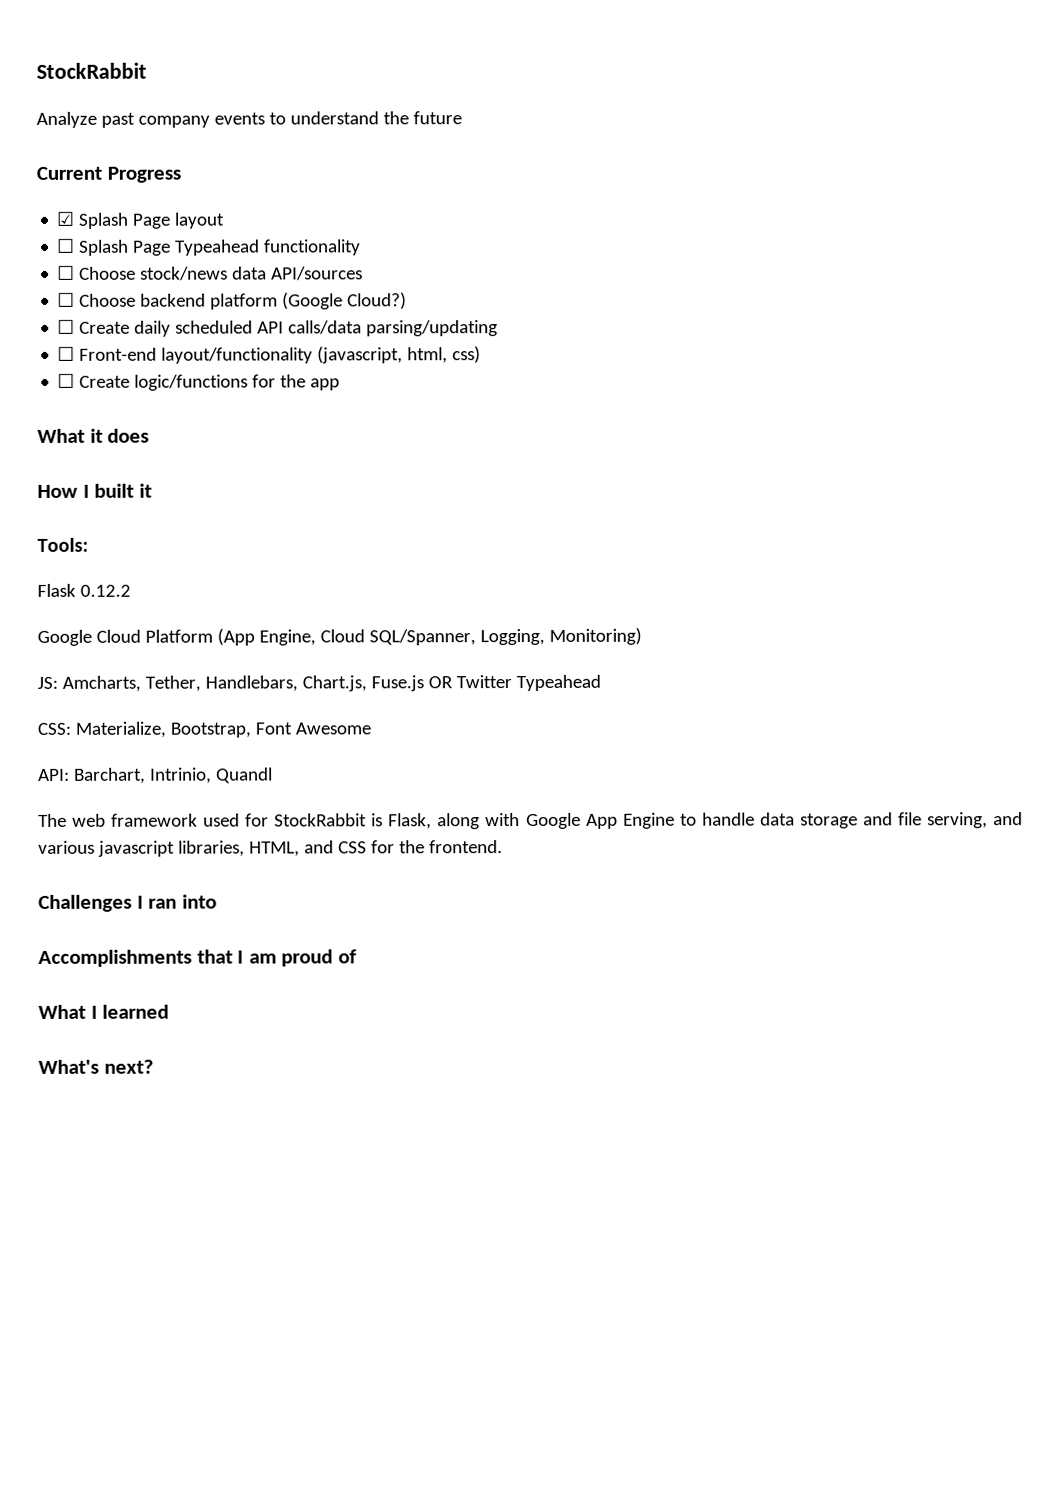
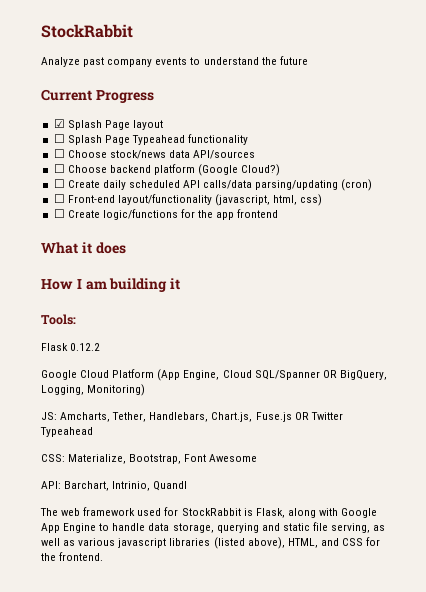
(499, 328) none -> [341,179,373,191] (cron)
(341, 384) none -> [237,209,279,218] frontend
[94,483,135,498] built -> [85,278,168,292] am building
[368,629,476,646] SQL/Spanner, -> [254,370,387,380] SQL/Spanner OR BigQuery,
[799,812,1023,829] [38,840,245,857] storage and file serving, and various javascript libraries, -> [172,522,386,533] [41,537,285,549] storage, querying and static file serving, as well as various javascript libraries (listed above),
[38,894,217,912] [38,949,357,967] [38,1004,170,1019] [38,1059,154,1074] // Challenges I ran into // Accomplishments that I am proud of // What I learned // What's next? -> (104, 556) none

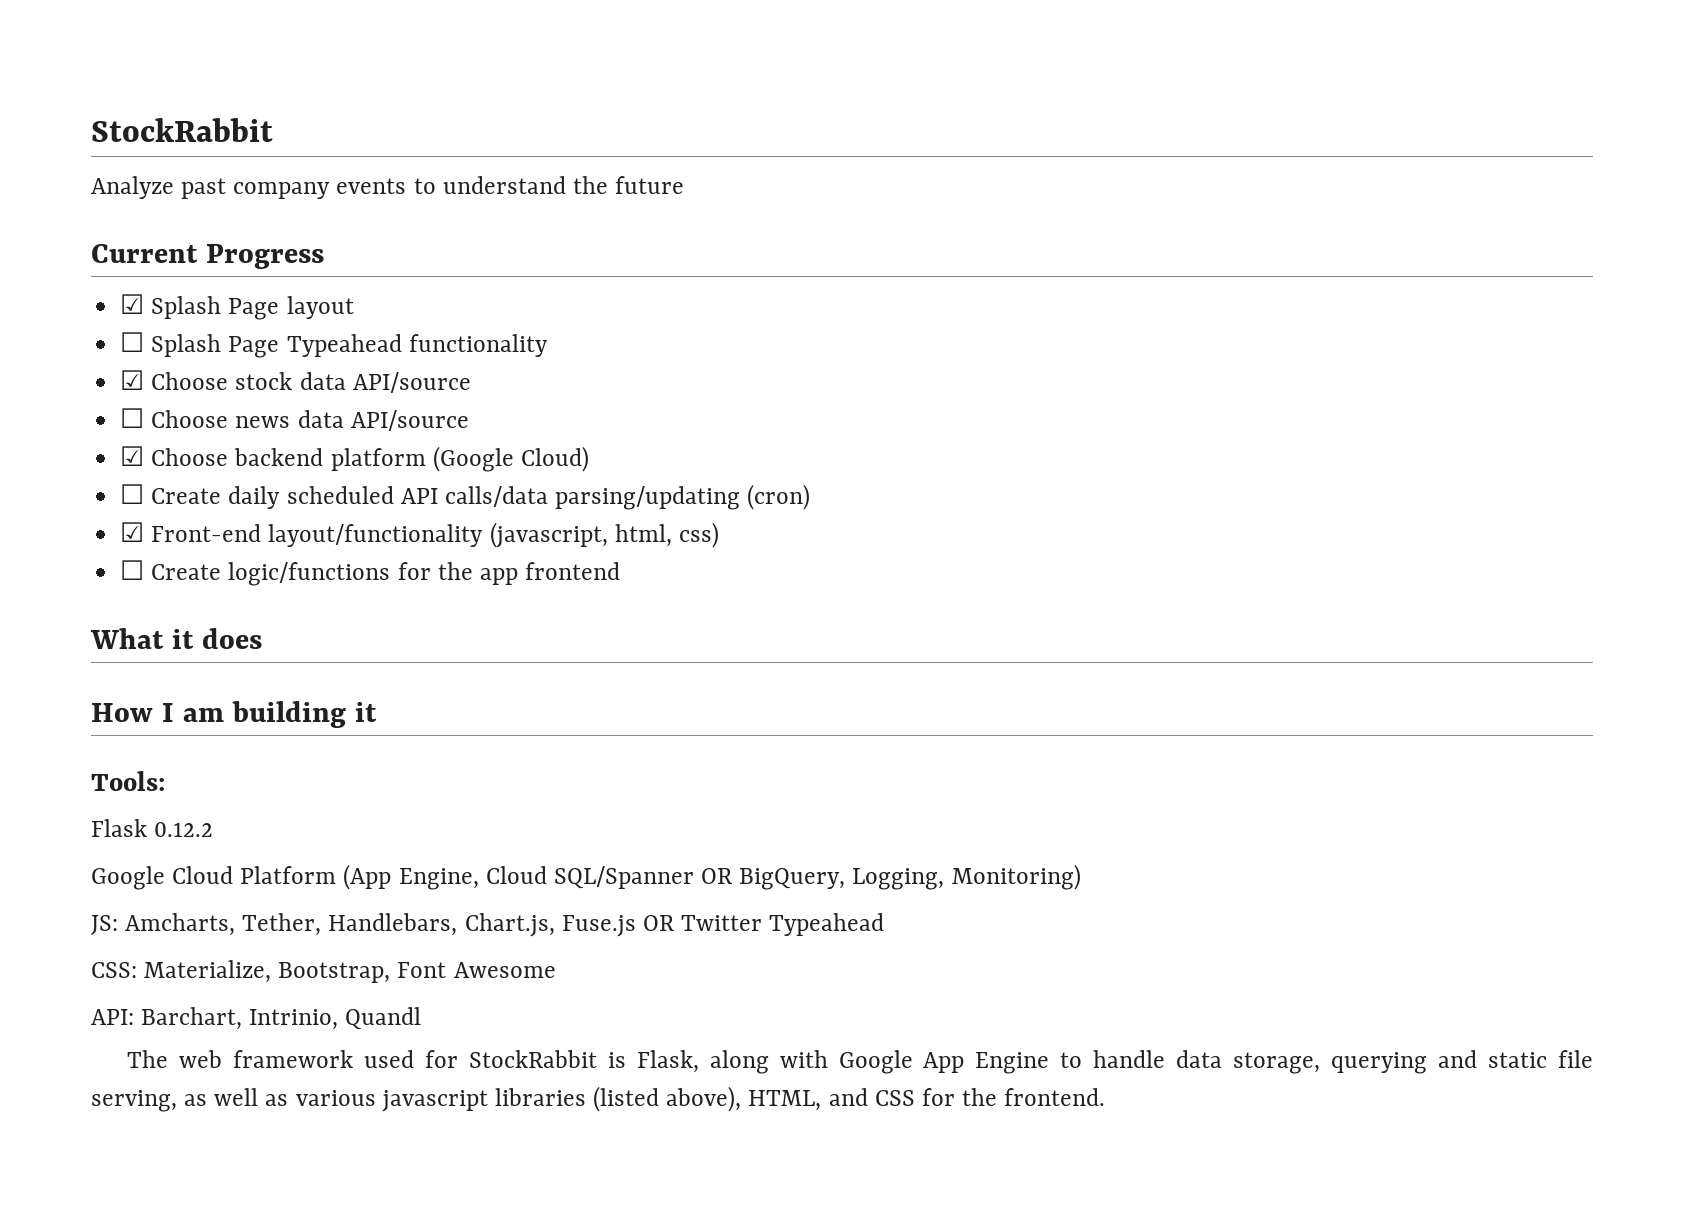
[53,149,256,159] [53,164,65,173] ☐ Choose stock/news data API/sources // ☐ -> [120,370,471,393] [120,408,469,431] [120,446,145,466] ☑ Choose stock data API/source // ☐ Choose news data API/source // ☑
[241,164,281,176] Cloud?) -> [520,446,589,472] Cloud)
[53,194,65,203] ☐ -> [120,522,145,542] ☑

